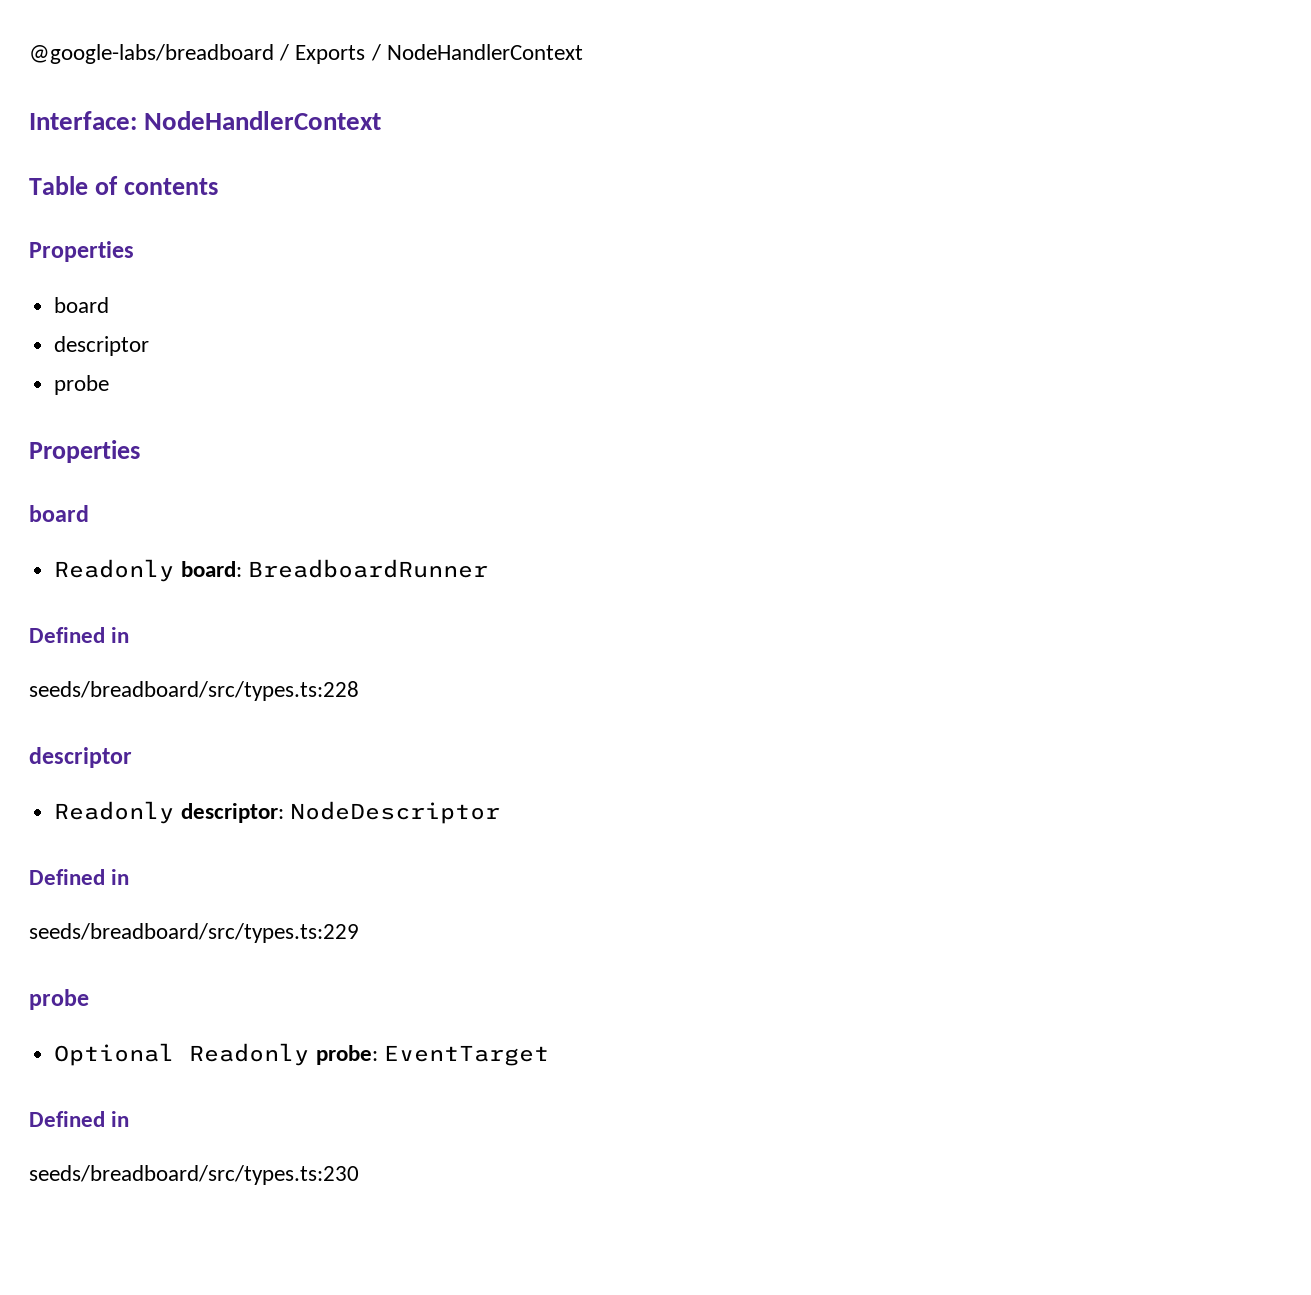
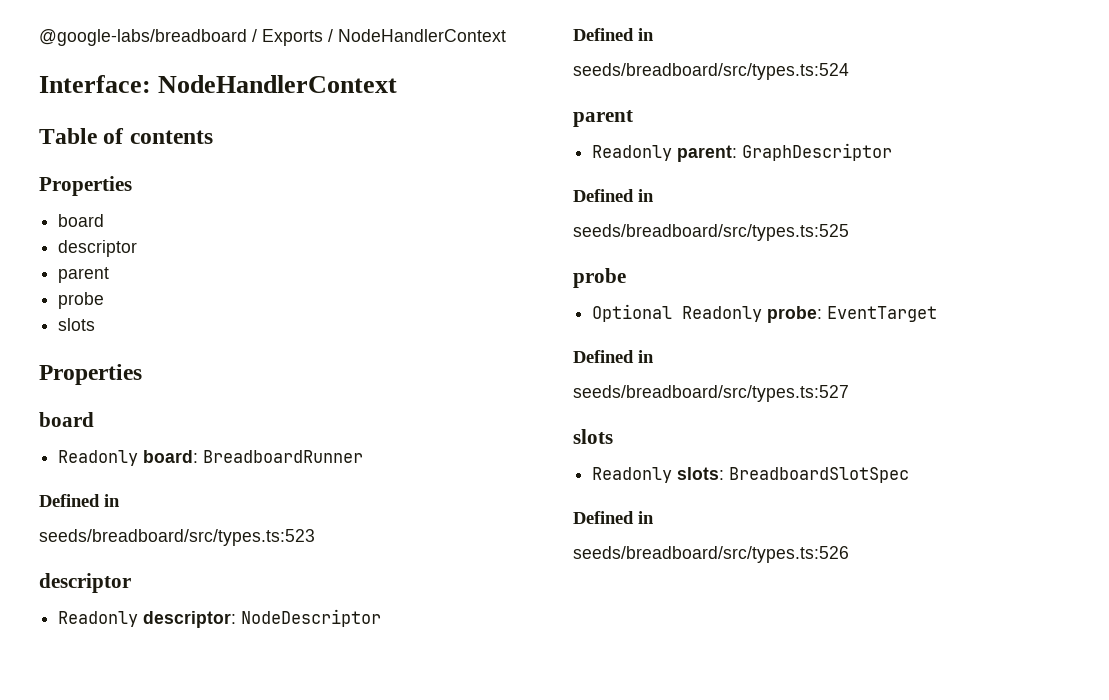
[54,375,110,395] // probe -> [58,267,110,283] [58,292,105,309] [58,318,96,331] // parent // probe // slots
[29,681,359,701] seeds/breadboard/src/types.ts:228 -> [39,529,315,546] seeds/breadboard/src/types.ts:523
[29,923,359,943] seeds/breadboard/src/types.ts:229 -> [573,63,849,80] [573,110,633,127] [592,143,893,162] [573,189,654,202] [573,224,849,241] seeds/breadboard/src/types.ts:524 // parent // Readonly parent: GraphDescriptor // Defined in // seeds/breadboard/src/types.ts:525
[29,1165,359,1185] seeds/breadboard/src/types.ts:230 -> [573,385,849,402] [573,429,613,444] [592,467,910,483] [573,511,654,524] [573,546,849,563] seeds/breadboard/src/types.ts:527 // slots // Readonly slots: BreadboardSlotSpec // Defined in // seeds/breadboard/src/types.ts:526

